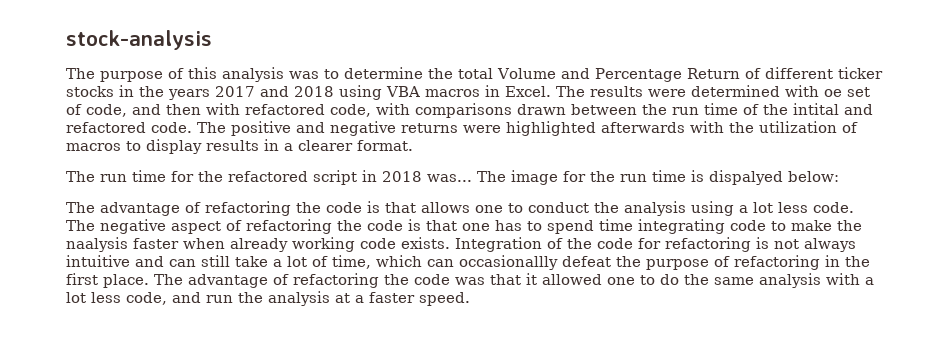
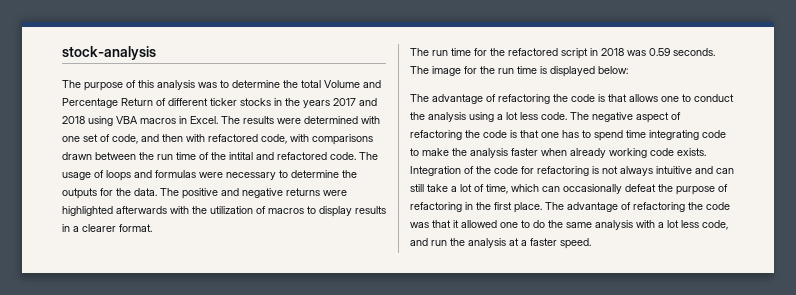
[824,89,842,97] oe -> [62,136,80,142] one
(226, 127) none -> [62,170,357,181] [62,188,179,199] usage of loops and formulas were necessary to determine the outputs for the data. The
[427,174,472,182] was... -> [627,48,715,56] was 0.59 seconds.
[709,170,783,185] dispalyed -> [550,66,595,77] displayed
[66,237,128,252] naalysis -> [470,148,508,158] analysis
[459,255,558,270] occasionallly -> [563,184,622,194] occasionally

